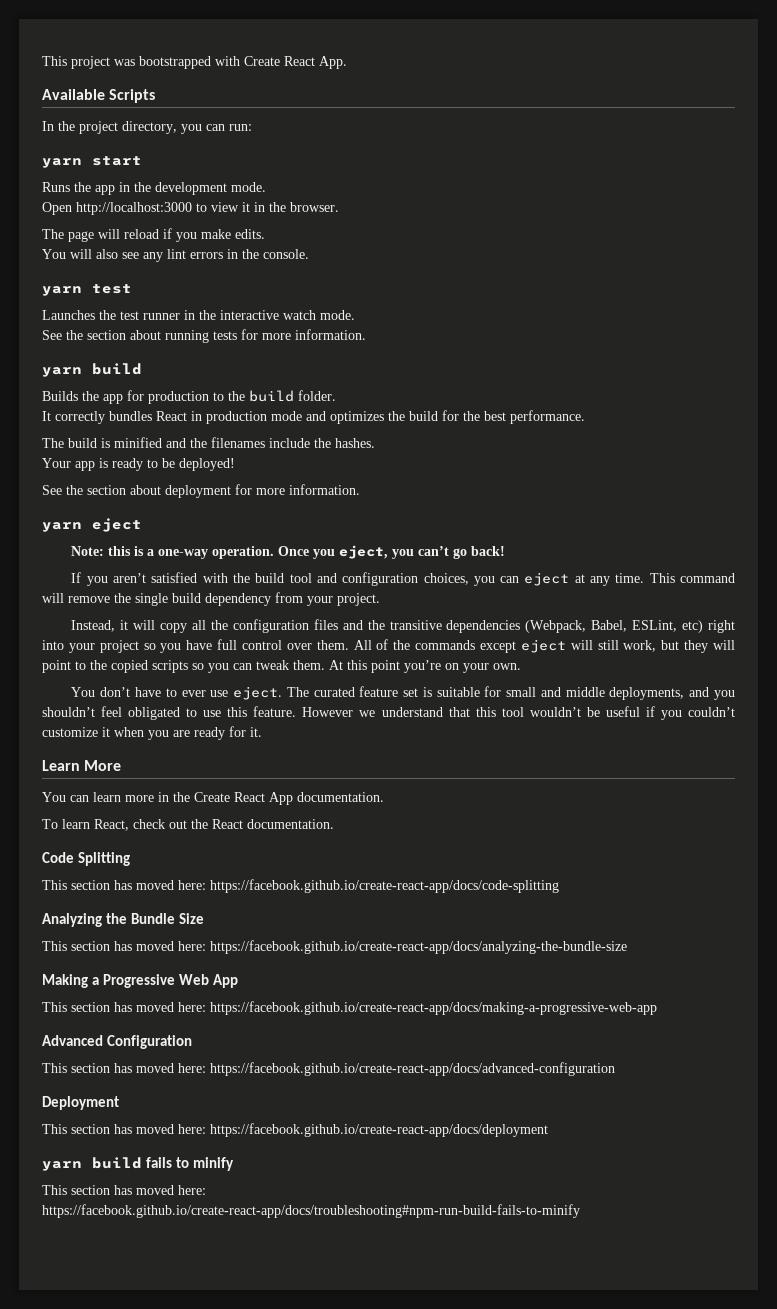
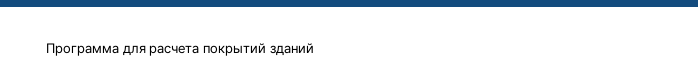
[42,56,347,69] [42,89,156,103] [42,121,252,134] [42,156,142,168] [42,182,266,195] [42,202,339,215] [42,228,265,242] [42,249,309,262] [42,284,132,296] [42,310,355,320] [42,329,366,343] [42,363,142,377] [42,390,336,404] [42,410,585,424] [42,437,375,448] [42,458,235,471] [42,484,360,498] [42,518,142,532] [71,545,506,559] [71,572,736,586] [42,592,380,606] [71,619,735,633] [42,639,735,653] [42,660,521,673] [71,686,735,700] [42,706,735,720] [42,726,262,740] [42,760,122,771] [42,792,384,805] [42,819,334,831] [42,852,130,866] [42,879,559,893] [42,913,204,927] [42,940,627,954] [42,974,238,988] [42,1001,657,1015] [42,1035,192,1049] [42,1062,615,1076] [42,1096,119,1110] [42,1123,548,1137] [42,1157,234,1171] [42,1185,206,1195] [42,1204,580,1218] This project was bootstrapped with Create React App. // Available Scripts // In the project directory, you can run: // yarn start // Runs the app in the development mode. // Open http://localhost:3000 to view it in the browser. // The page will reload if you make edits. // You will also see any lint errors in the console. // yarn test // Launches the test runner in the interactive watch mode. // See the section about running tests for more information. // yarn build // Builds the app for production to the build folder. // It correctly bundles React in production mode and optimizes the build for the best performance. // The build is minified and the filenames include the hashes. // Your app is ready to be deployed! // See the section about deployment for more information. // yarn eject // Note: this is a one-way operation. Once you eject, you can’t go back! // If you aren’t satisfied with the build tool and configuration choices, you can eject at any time. This command will remove the single build dependency from your project. // Instead, it will copy all the configuration files and the transitive dependencies (Webpack, Babel, ESLint, etc) right into your project so you have full control over them. All of the commands except eject will still work, but they will point to the copied scripts so you can tweak them. At this point you’re on your own. // You don’t have to ever use eject. The curated feature set is suitable for small and middle deployments, and you shouldn’t feel obligated to use this feature. However we understand that this tool wouldn’t be useful if you couldn’t customize it when you are ready for it. // Learn More // You can learn more in the Create React App documentation. // To learn React, check out the React documentation. // Code Splitting // This section has moved here: https://facebook.github.io/create-react-app/docs/code-splitting // Analyzing the Bundle Size // This section has moved here: https://facebook.github.io/create-react-app/docs/analyzing-the-bundle-size // Making a Progressive Web App // This section has moved here: https://facebook.github.io/create-react-app/docs/making-a-progressive-web-app // Advanced Configuration // This section has moved here: https://facebook.github.io/create-react-app/docs/advanced-configuration // Deployment // This section has moved here: https://facebook.github.io/create-react-app/docs/deployment // yarn build fails to minify // This section has moved here: https://facebook.github.io/create-react-app/docs/troubleshooting#npm-run-build-fails-to-minify -> [46,43,314,56] Программа для расчета покрытий зданий

